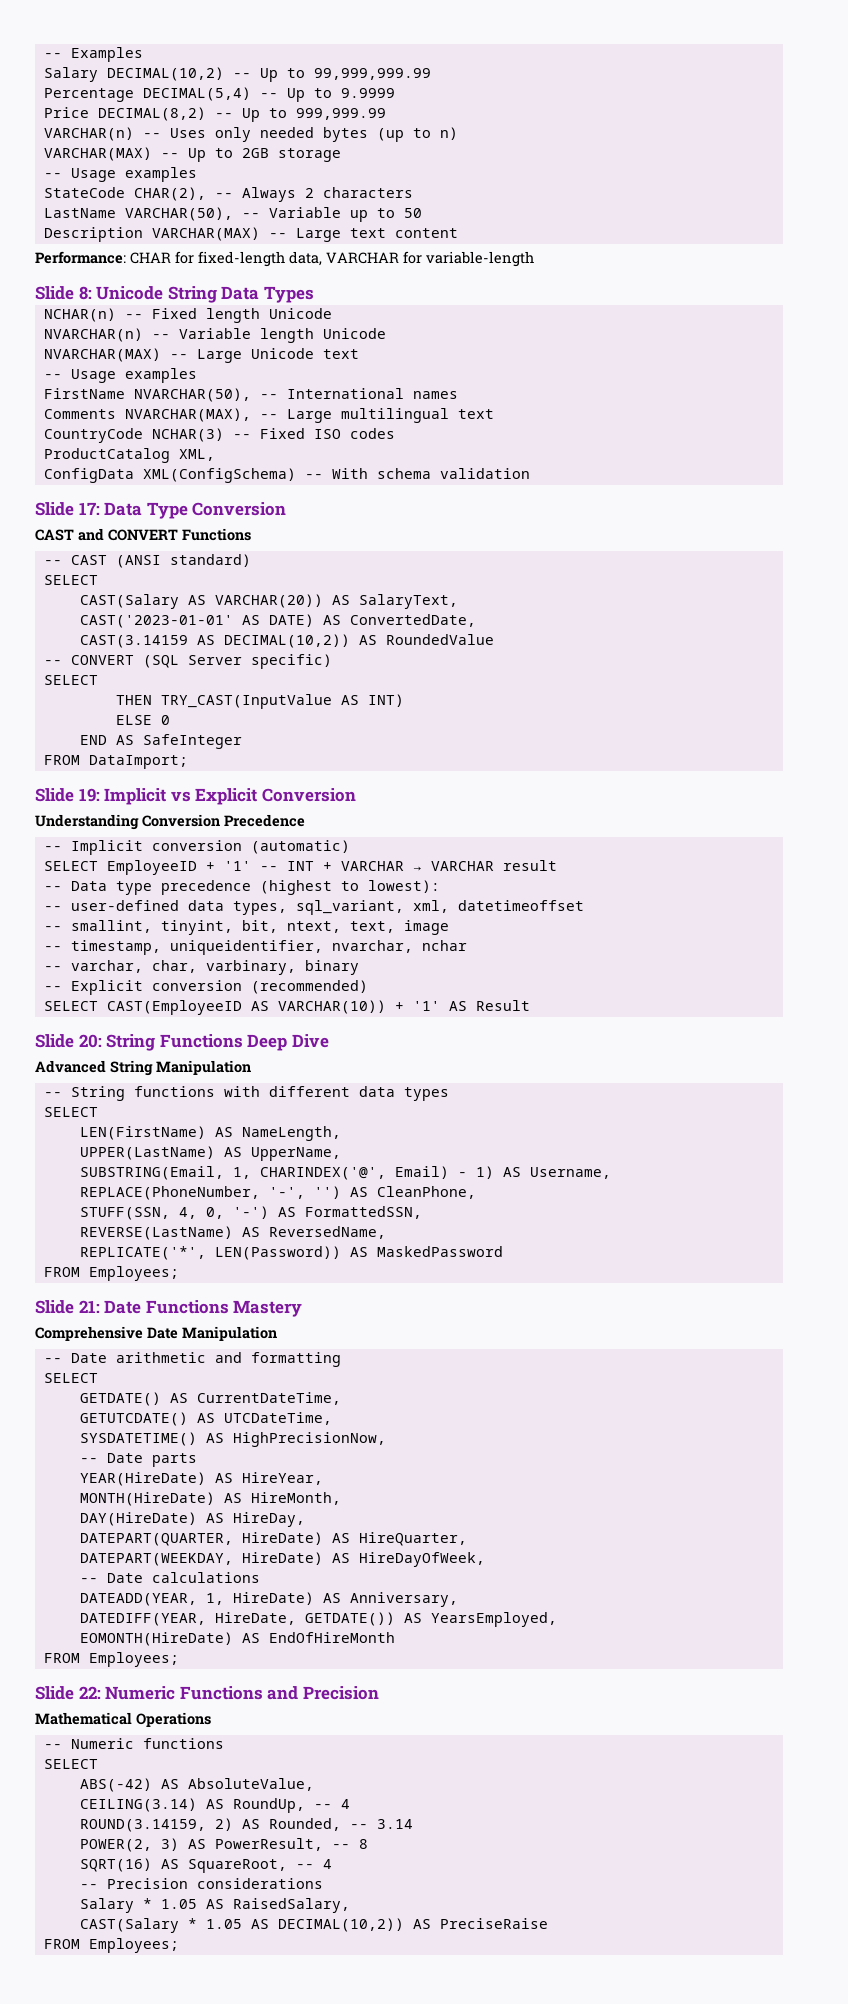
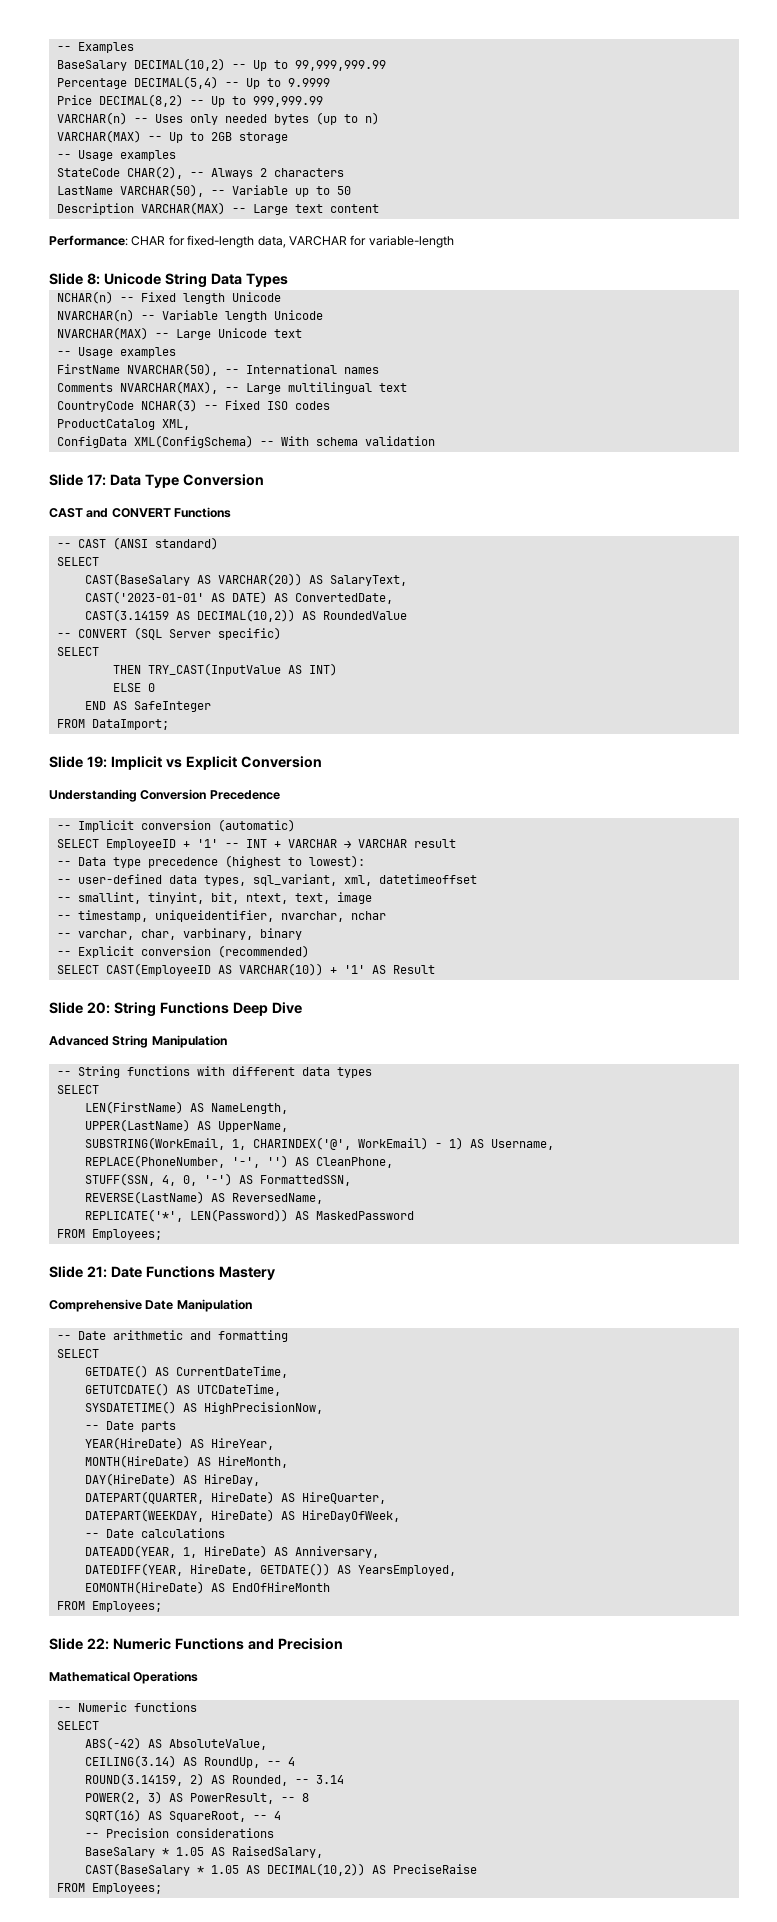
[43,67,98,82] Salary -> [56,60,127,71] BaseSalary
[79,594,179,609] CAST(Salary -> [84,573,190,586] CAST(BaseSalary
[79,1166,224,1180] SUBSTRING(Email, -> [84,1137,225,1150] SUBSTRING(WorkEmail,
[394,1166,449,1179] Email) -> [357,1137,428,1150] WorkEmail)
[79,1898,134,1913] Salary -> [84,1847,155,1858] BaseSalary
[79,1918,179,1933] CAST(Salary -> [84,1863,190,1876] CAST(BaseSalary

